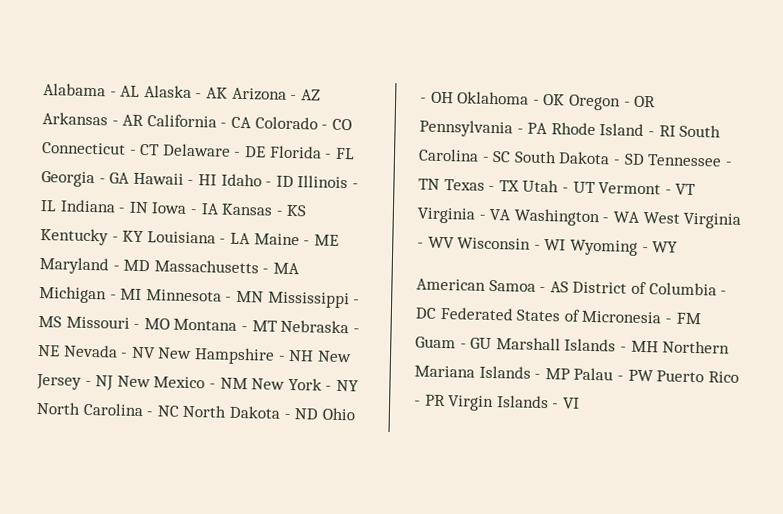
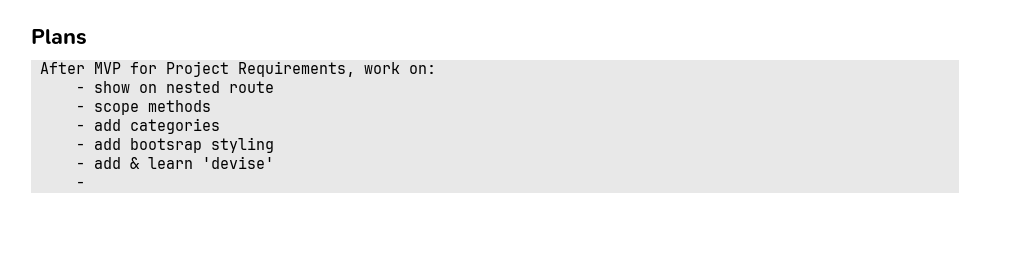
[43,83,321,101] [42,112,352,131] [41,142,355,160] [41,171,359,189] [40,199,308,217] [40,228,339,246] [39,257,300,275] [39,285,361,309] [38,315,360,334] [37,344,352,365] [36,373,359,392] [36,401,355,421] [420,91,657,111] [419,119,722,138] [418,148,732,167] [418,178,697,196] [417,207,742,229] [417,236,679,256] [416,278,728,296] [415,306,701,325] [415,336,731,354] [414,365,739,383] [414,394,580,412] Alabama - AL Alaska - AK Arizona - AZ Arkansas - AR California - CA Colorado - CO Connecticut - CT Delaware - DE Florida - FL Georgia - GA Hawaii - HI Idaho - ID Illinois - IL Indiana - IN Iowa - IA Kansas - KS Kentucky - KY Louisiana - LA Maine - ME Maryland - MD Massachusetts - MA Michigan - MI Minnesota - MN Mississippi - MS Missouri - MO Montana - MT Nebraska - NE Nevada - NV New Hampshire - NH New Jersey - NJ New Mexico - NM New York - NY North Carolina - NC North Dakota - ND Ohio - OH Oklahoma - OK Oregon - OR Pennsylvania - PA Rhode Island - RI South Carolina - SC South Dakota - SD Tennessee - TN Texas - TX Utah - UT Vermont - VT Virginia - VA Washington - WA West Virginia - WV Wisconsin - WI Wyoming - WY // American Samoa - AS District of Columbia - DC Federated States of Micronesia - FM Guam - GU Marshall Islands - MH Northern Mariana Islands - MP Palau - PW Puerto Rico - PR Virgin Islands - VI -> [31,29,87,45] [40,61,437,77] [76,81,275,93] [76,100,212,115] [76,118,221,134] [76,137,275,153] [76,156,275,169] [76,181,86,188] Plans // After MVP for Project Requirements, work on: // - show on nested route // - scope methods // - add categories // - add bootsrap styling // - add & learn 'devise' // -

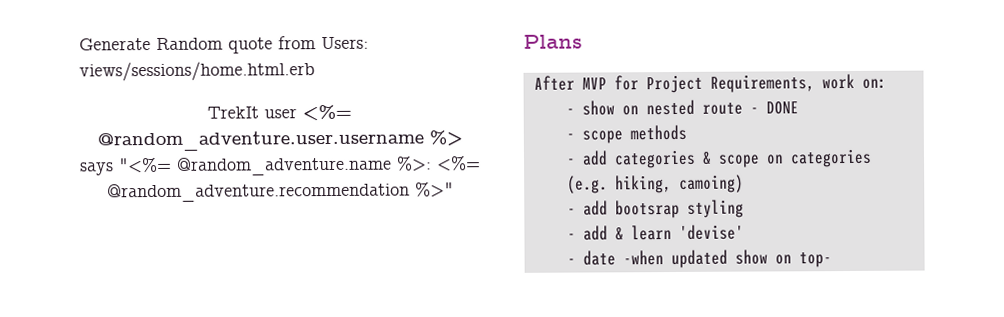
(31, 37) none -> [79,36,369,54] [79,61,315,82] [207,104,352,121] [96,130,463,152] [80,155,481,176] [107,181,454,203] Generate Random quote from Users: views/sessions/home.html.erb // TrekIt user <%= @random_adventure.user.username %> says "<%= @random_adventure.name %>: <%= @random_adventure.recommendation %>" //
(275, 87) none -> [749,101,799,115] - DONE
(221, 126) none -> [701,148,872,168] [566,174,744,194] & scope on categories (e.g. hiking, camoing)
(86, 184) none -> [582,249,832,269] date -when updated show on top-

